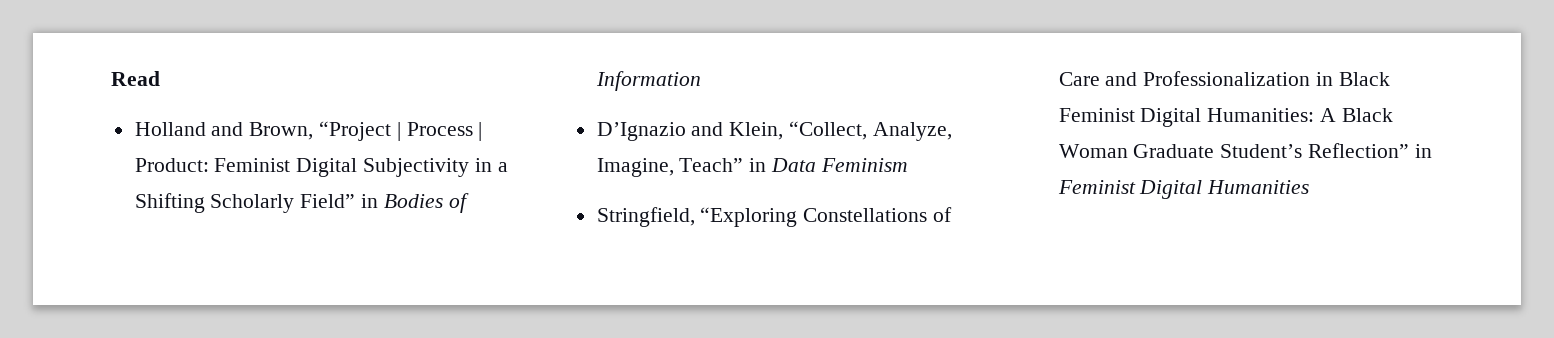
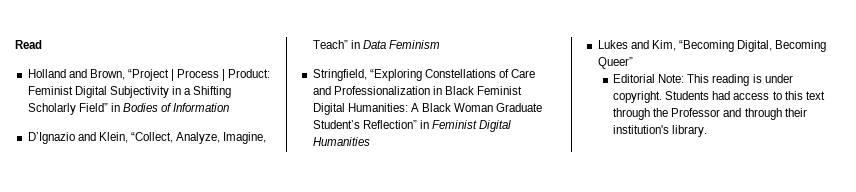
(1310, 187) none -> [597,40,827,52] [597,57,633,69] [613,74,793,86] [613,91,825,103] [613,108,807,120] [613,125,708,137] // Lukes and Kim, “Becoming Digital, Becoming Queer” // Editorial Note: This reading is under copyright. Students had access to this text through the Professor and through their institution's library.

